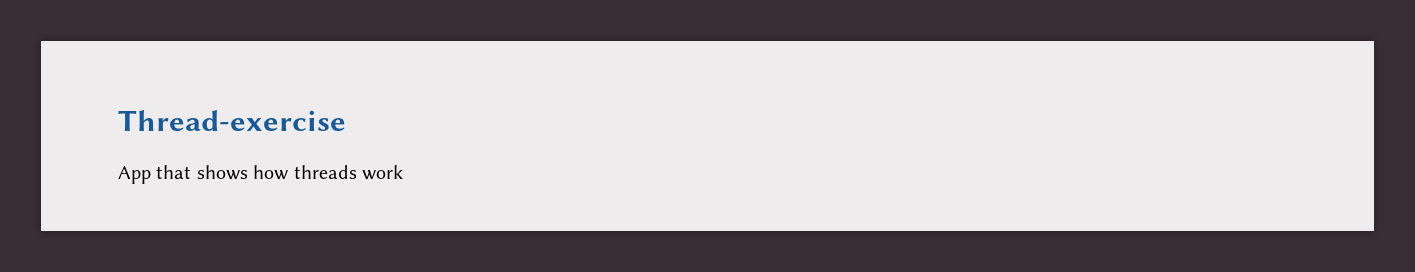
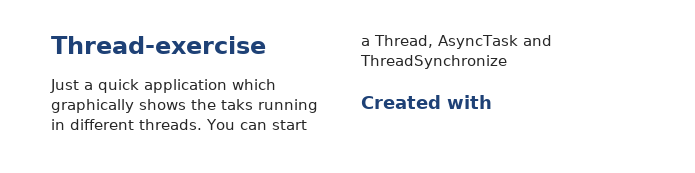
[118,165,403,184] App that shows how threads work -> [50,79,276,93] [51,99,318,113] [51,119,307,130] [361,35,552,49] [360,55,507,69] [361,95,492,109] Just a quick application which graphically shows the taks running in different threads. You can start a Thread, AsyncTask and ThreadSynchronize // Created with

